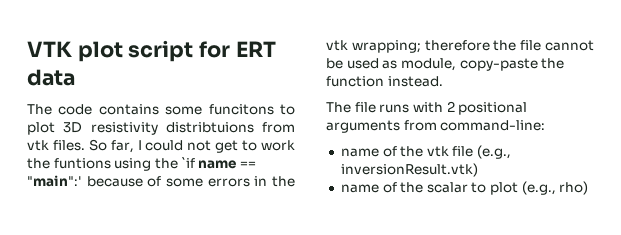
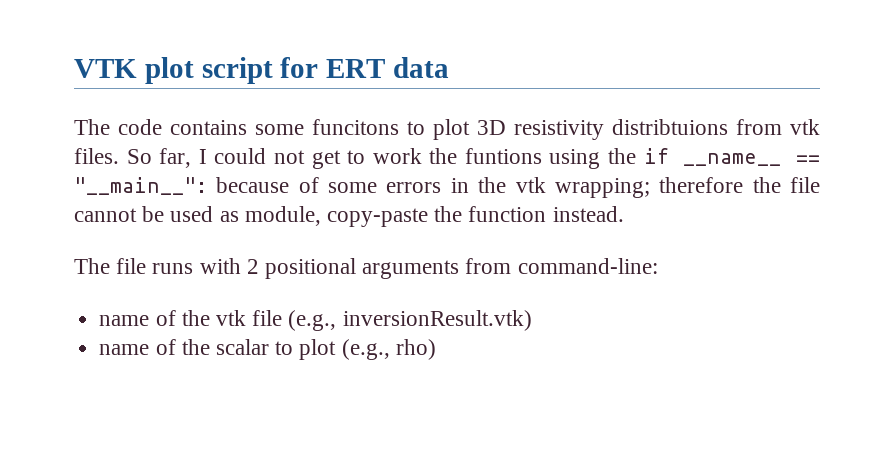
[181,157,256,169] [27,175,82,187] `if name == "main":' -> [643,148,820,166] [74,177,207,195] if __name__ == "__main__":

